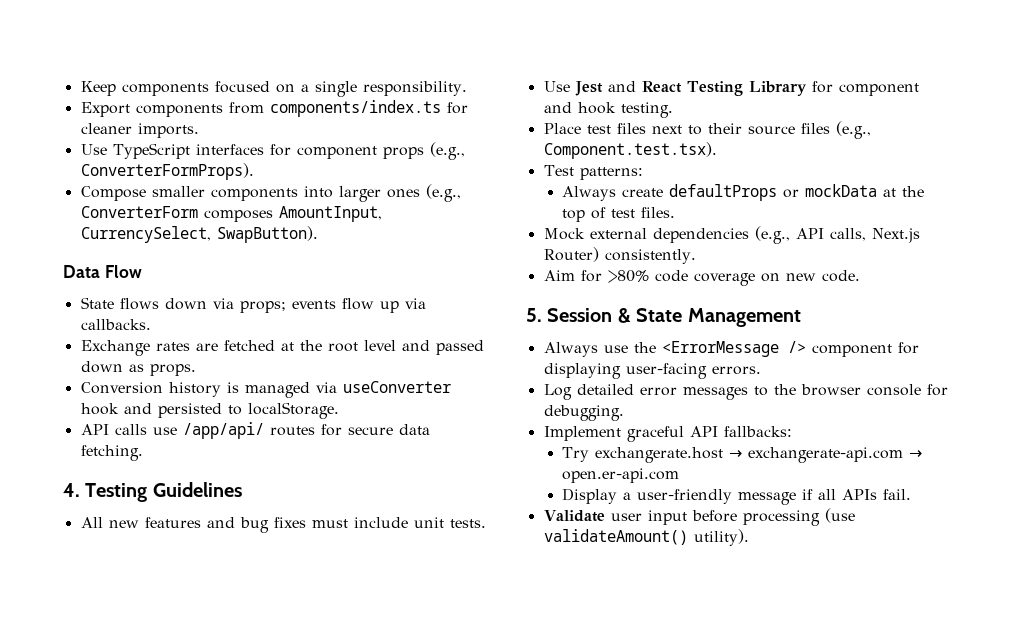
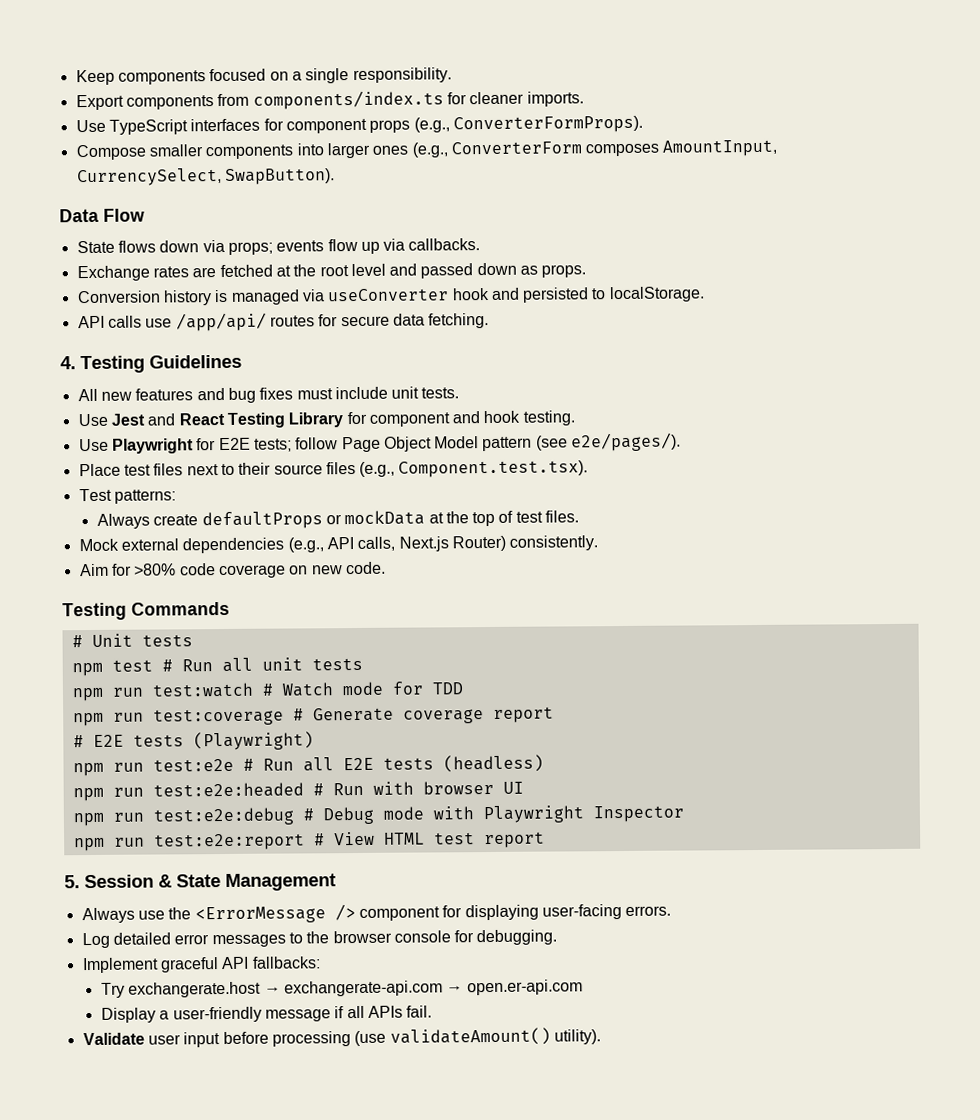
(673, 110) none -> [78,432,682,454] // Use Playwright for E2E tests; follow Page Object Model pattern (see e2e/pages/).
(860, 276) none -> [62,601,230,621] [71,633,193,648] [71,657,363,677] [71,681,464,702] [72,706,554,727] [72,731,314,751] [72,754,544,777] [72,780,524,802] [72,805,684,827] [73,831,545,852] // Testing Commands // # Unit tests // npm test # Run all unit tests // npm run test:watch # Watch mode for TDD // npm run test:coverage # Generate coverage report // # E2E tests (Playwright) // npm run test:e2e # Run all E2E tests (headless) // npm run test:e2e:headed # Run with browser UI // npm run test:e2e:debug # Debug mode with Playwright Inspector // npm run test:e2e:report # View HTML test report

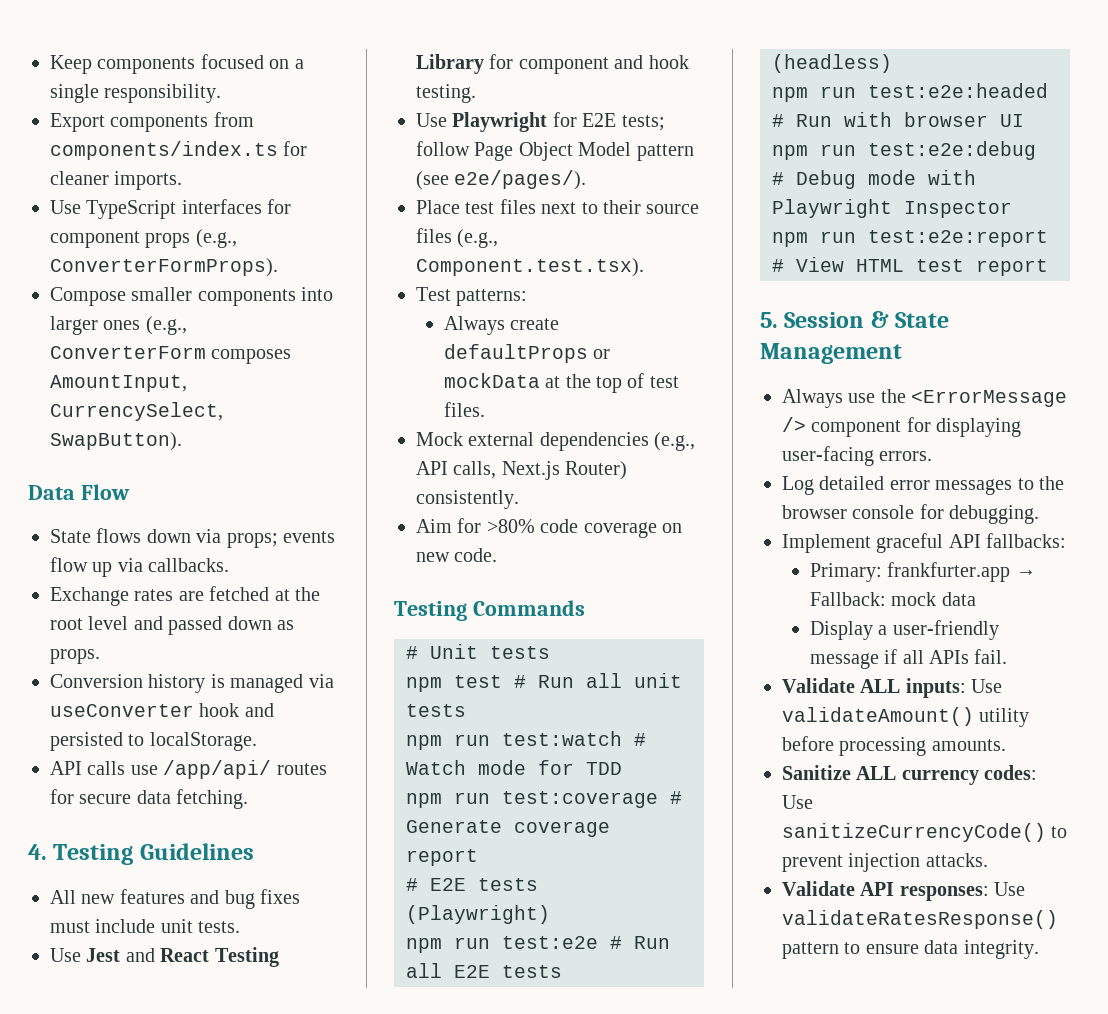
[100,979,583,998] Try exchangerate.host → exchangerate-api.com → open.er-api.com -> [809,562,1036,582] [809,592,976,606] Primary: frankfurter.app → Fallback: mock data
[147,1027,601,1048] user input before processing (use validateAmount() utility). -> [860,678,1003,698] [782,707,1030,727] [782,736,1006,756] [782,765,1038,785] [782,795,813,809] [782,823,1068,842] [782,853,988,872] [782,881,1026,901] [782,910,1058,929] [782,940,1039,959] ALL inputs: Use validateAmount() utility before processing amounts. // Sanitize ALL currency codes: Use sanitizeCurrencyCode() to prevent injection attacks. // Validate API responses: Use validateRatesResponse() pattern to ensure data integrity.

